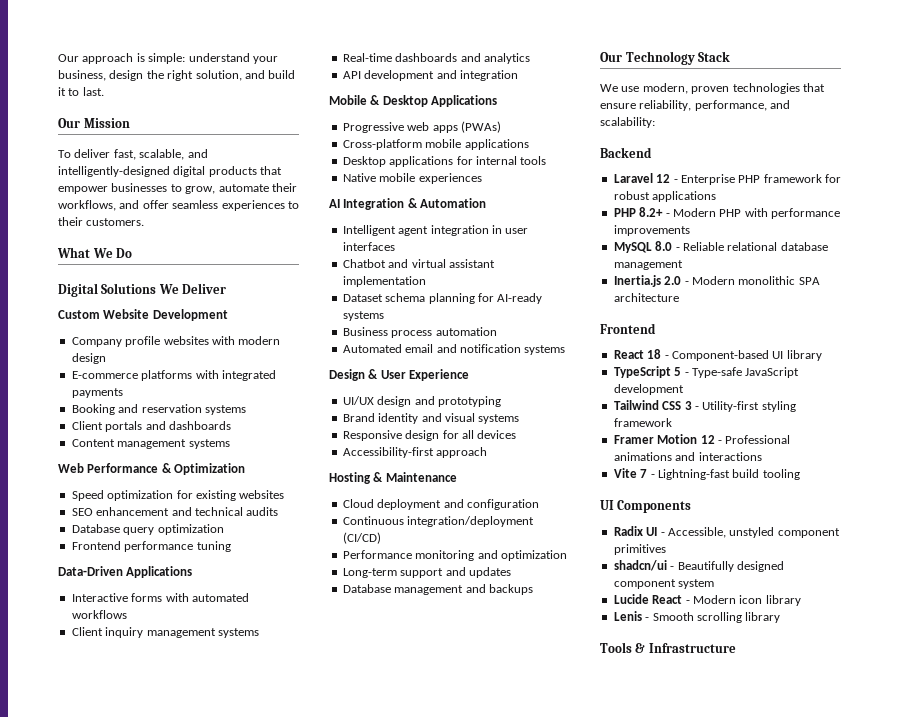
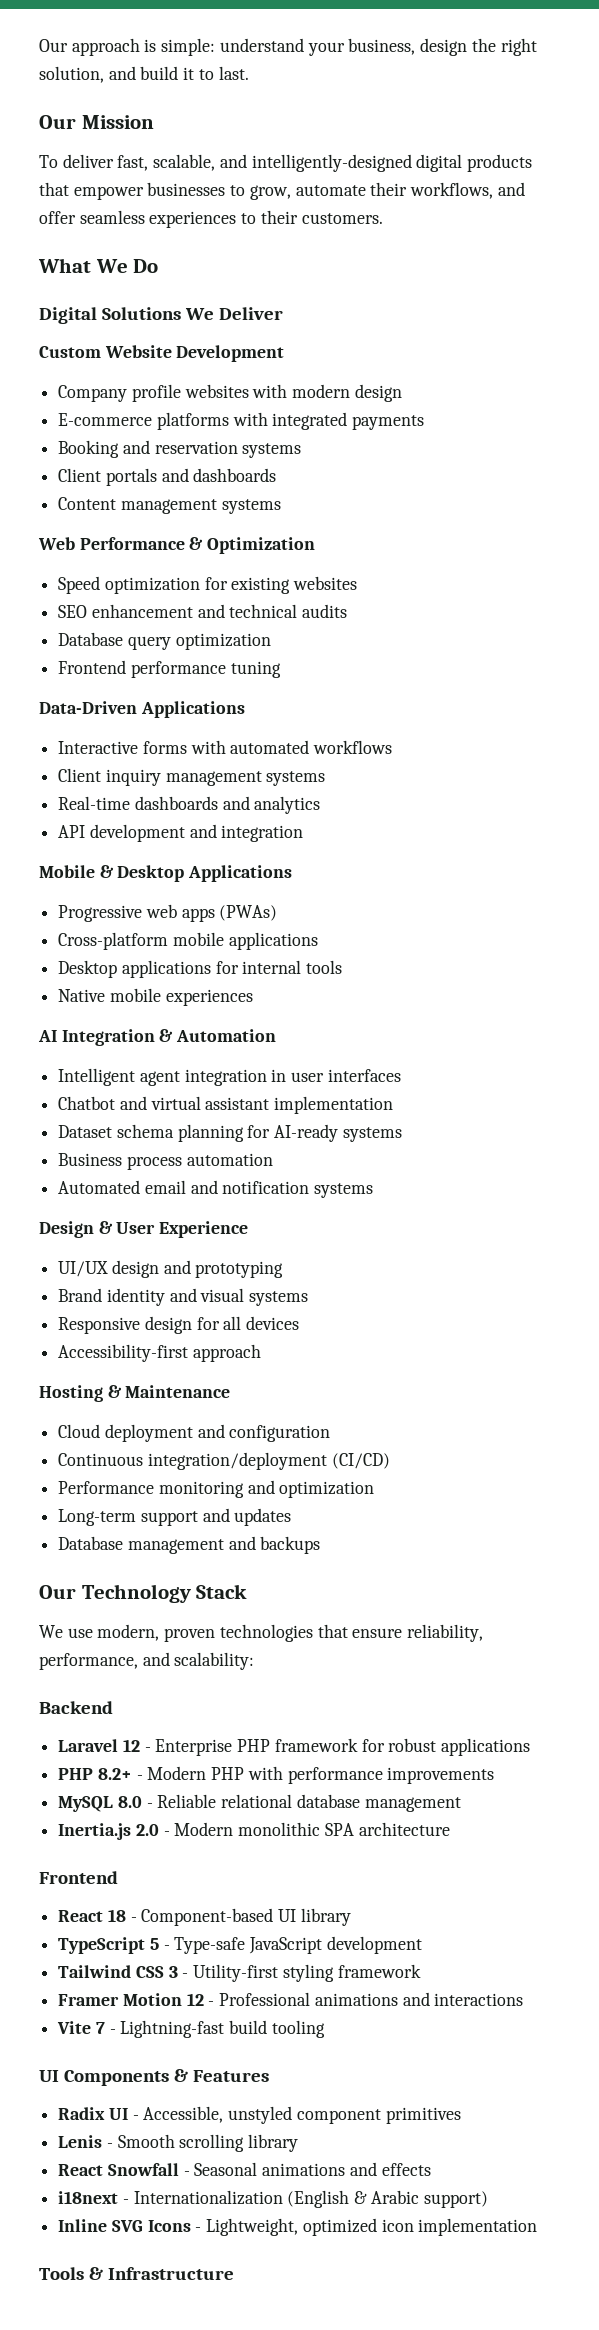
(692, 506) none -> [174,2069,270,2082] & Features
[613,560,784,572] [613,579,715,589] [613,594,801,606] // shadcn/ui - Beautifully designed component system // Lucide React - Modern icon library -> (461, 2115) none
(781, 617) none -> [58,2162,431,2176] [58,2190,488,2208] [58,2218,538,2236] // React Snowfall - Seasonal animations and effects // i18next - Internationalization (English & Arabic support) // Inline SVG Icons - Lightweight, optimized icon implementation

